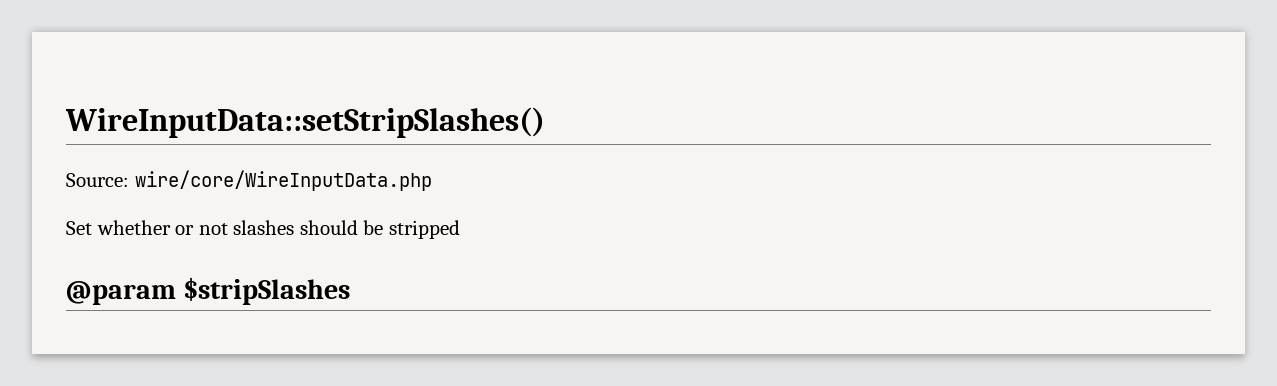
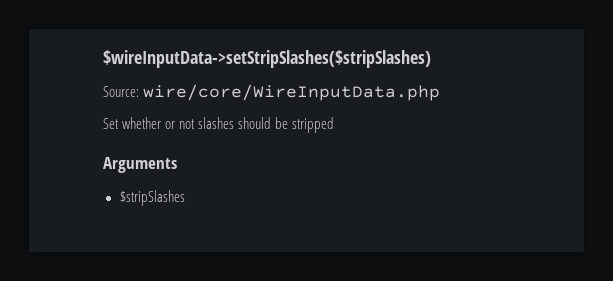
[65,107,545,138] WireInputData::setStripSlashes() -> [103,50,431,68] $wireInputData->setStripSlashes($stripSlashes)
[66,281,176,305] @param -> [103,157,177,173] Arguments //

